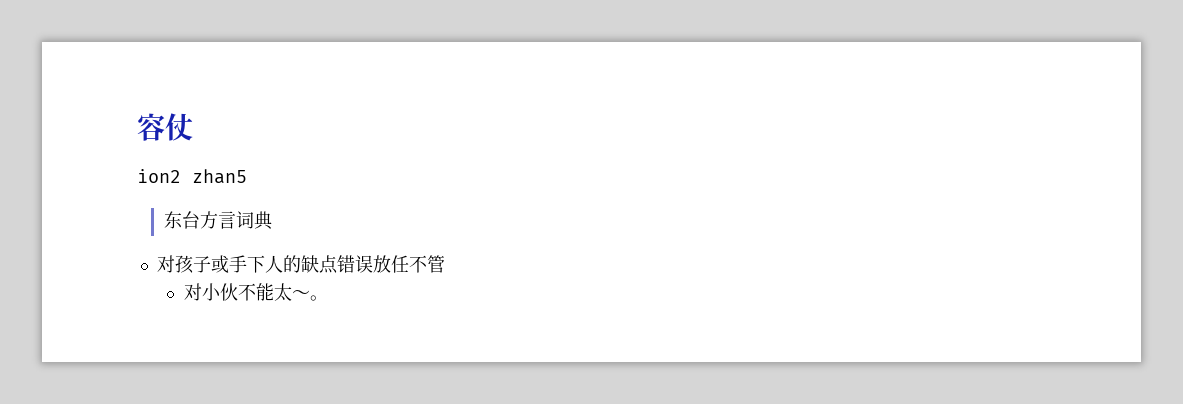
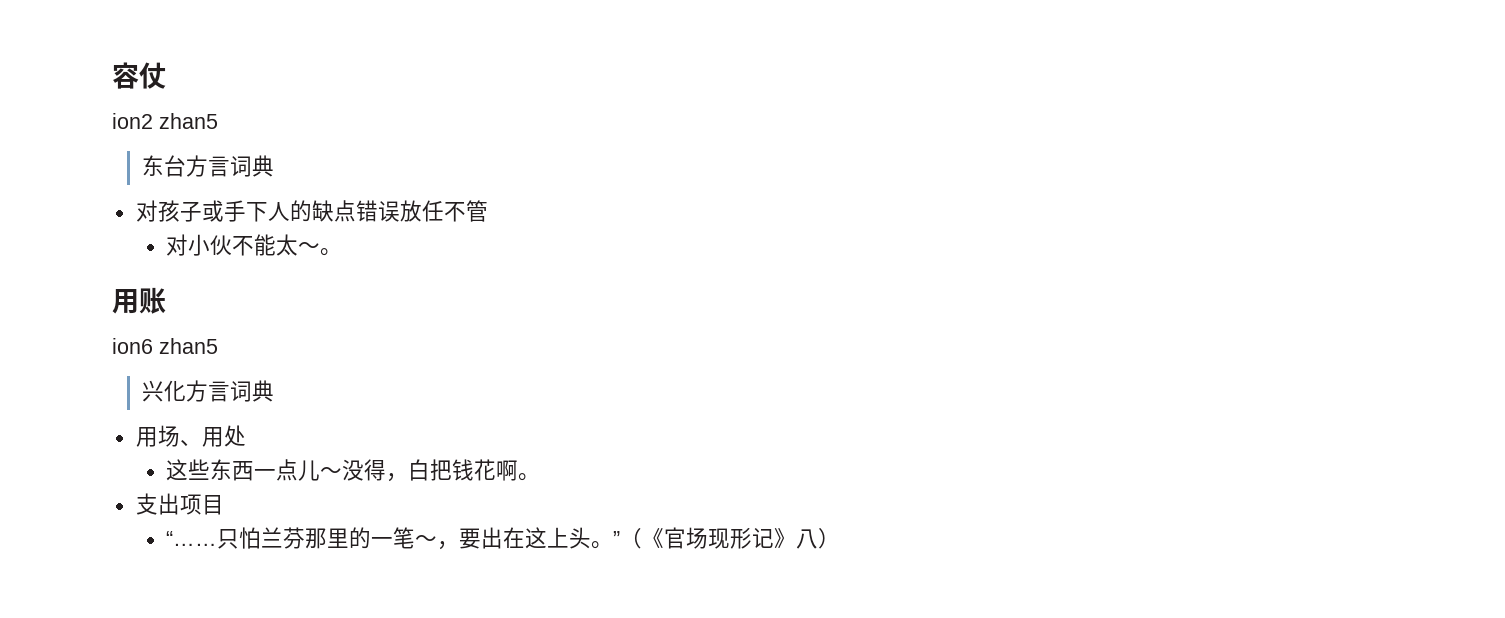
(328, 298) none -> [112,287,166,314] [112,338,218,354] [142,380,275,402] [135,425,246,447] [165,459,540,482] [135,493,224,515] [165,527,840,550] // 用账 // ion6 zhan5 // 兴化方言词典 // 用场、用处 // 这些东西一点儿～没得，白把钱花啊。 // 支出项目 // “……只怕兰芬那里的一笔～，要出在这上头。”（《官场现形记》八）

